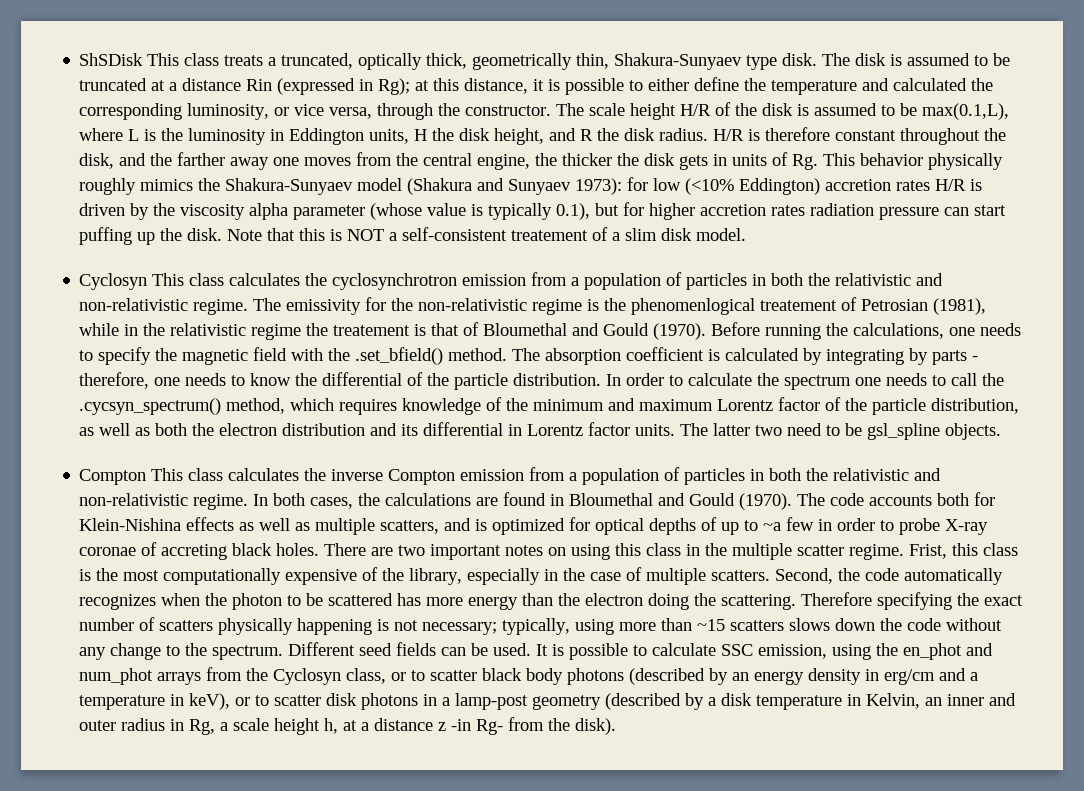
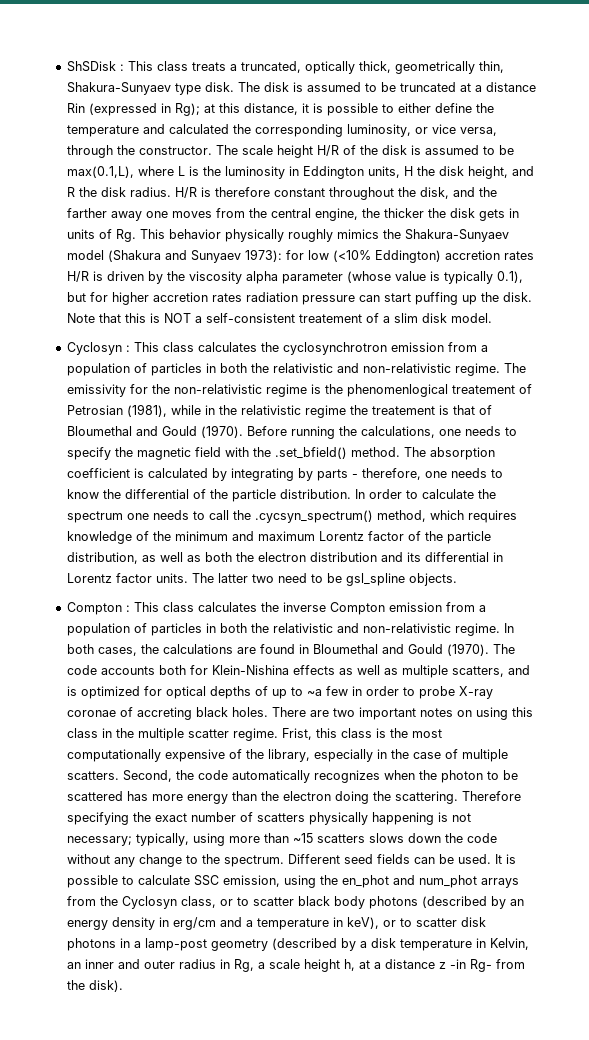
(144, 59) none -> [119,64,124,71] :
(148, 281) none -> [125,345,130,352] :
(147, 477) none -> [125,605,130,612] :

